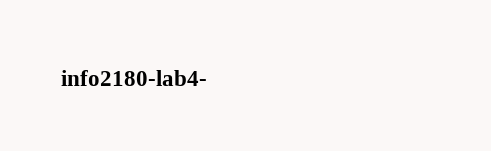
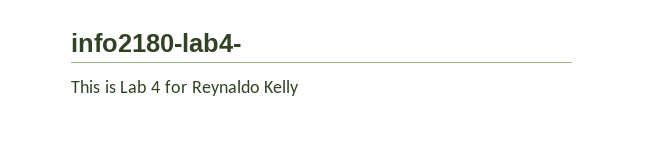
(207, 78) none -> [71,80,300,96] // This is Lab 4 for Reynaldo Kelly

